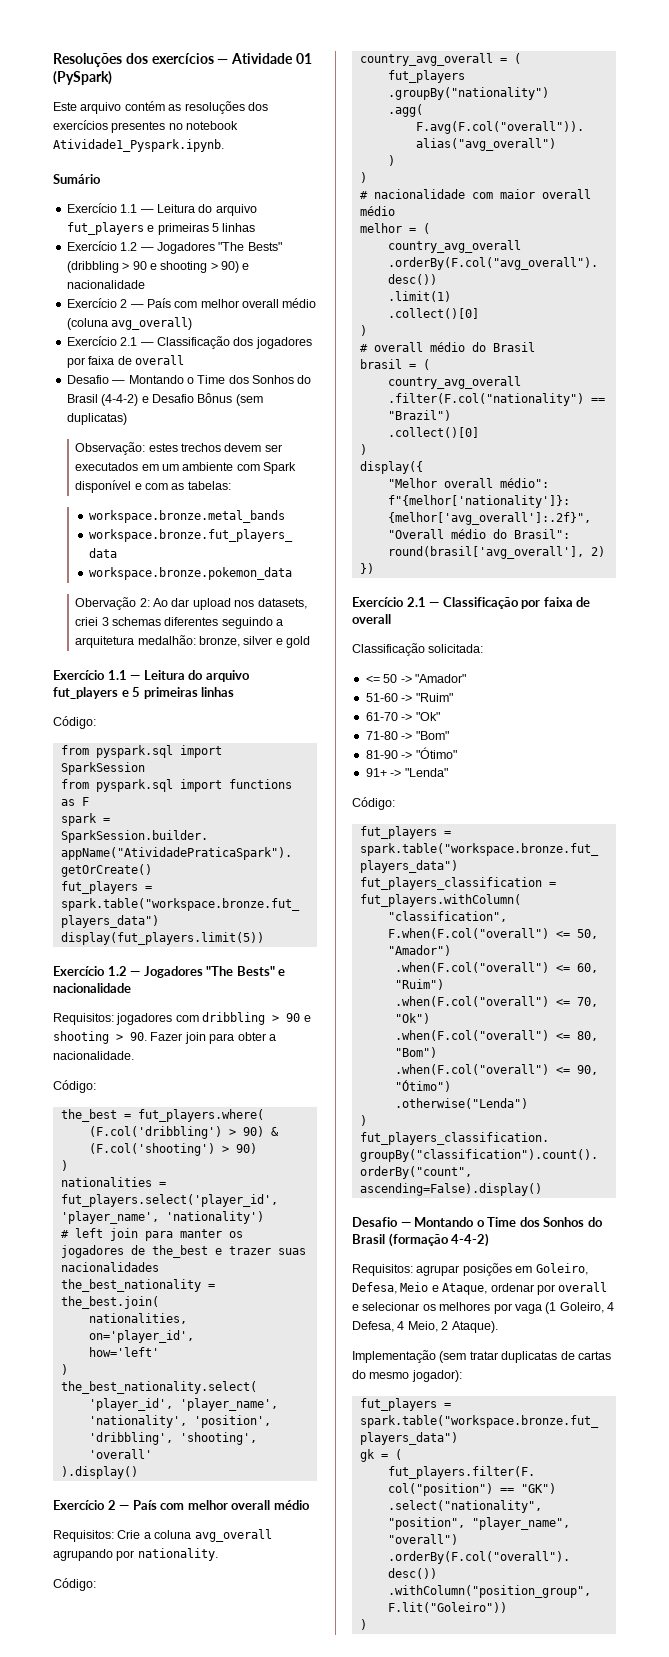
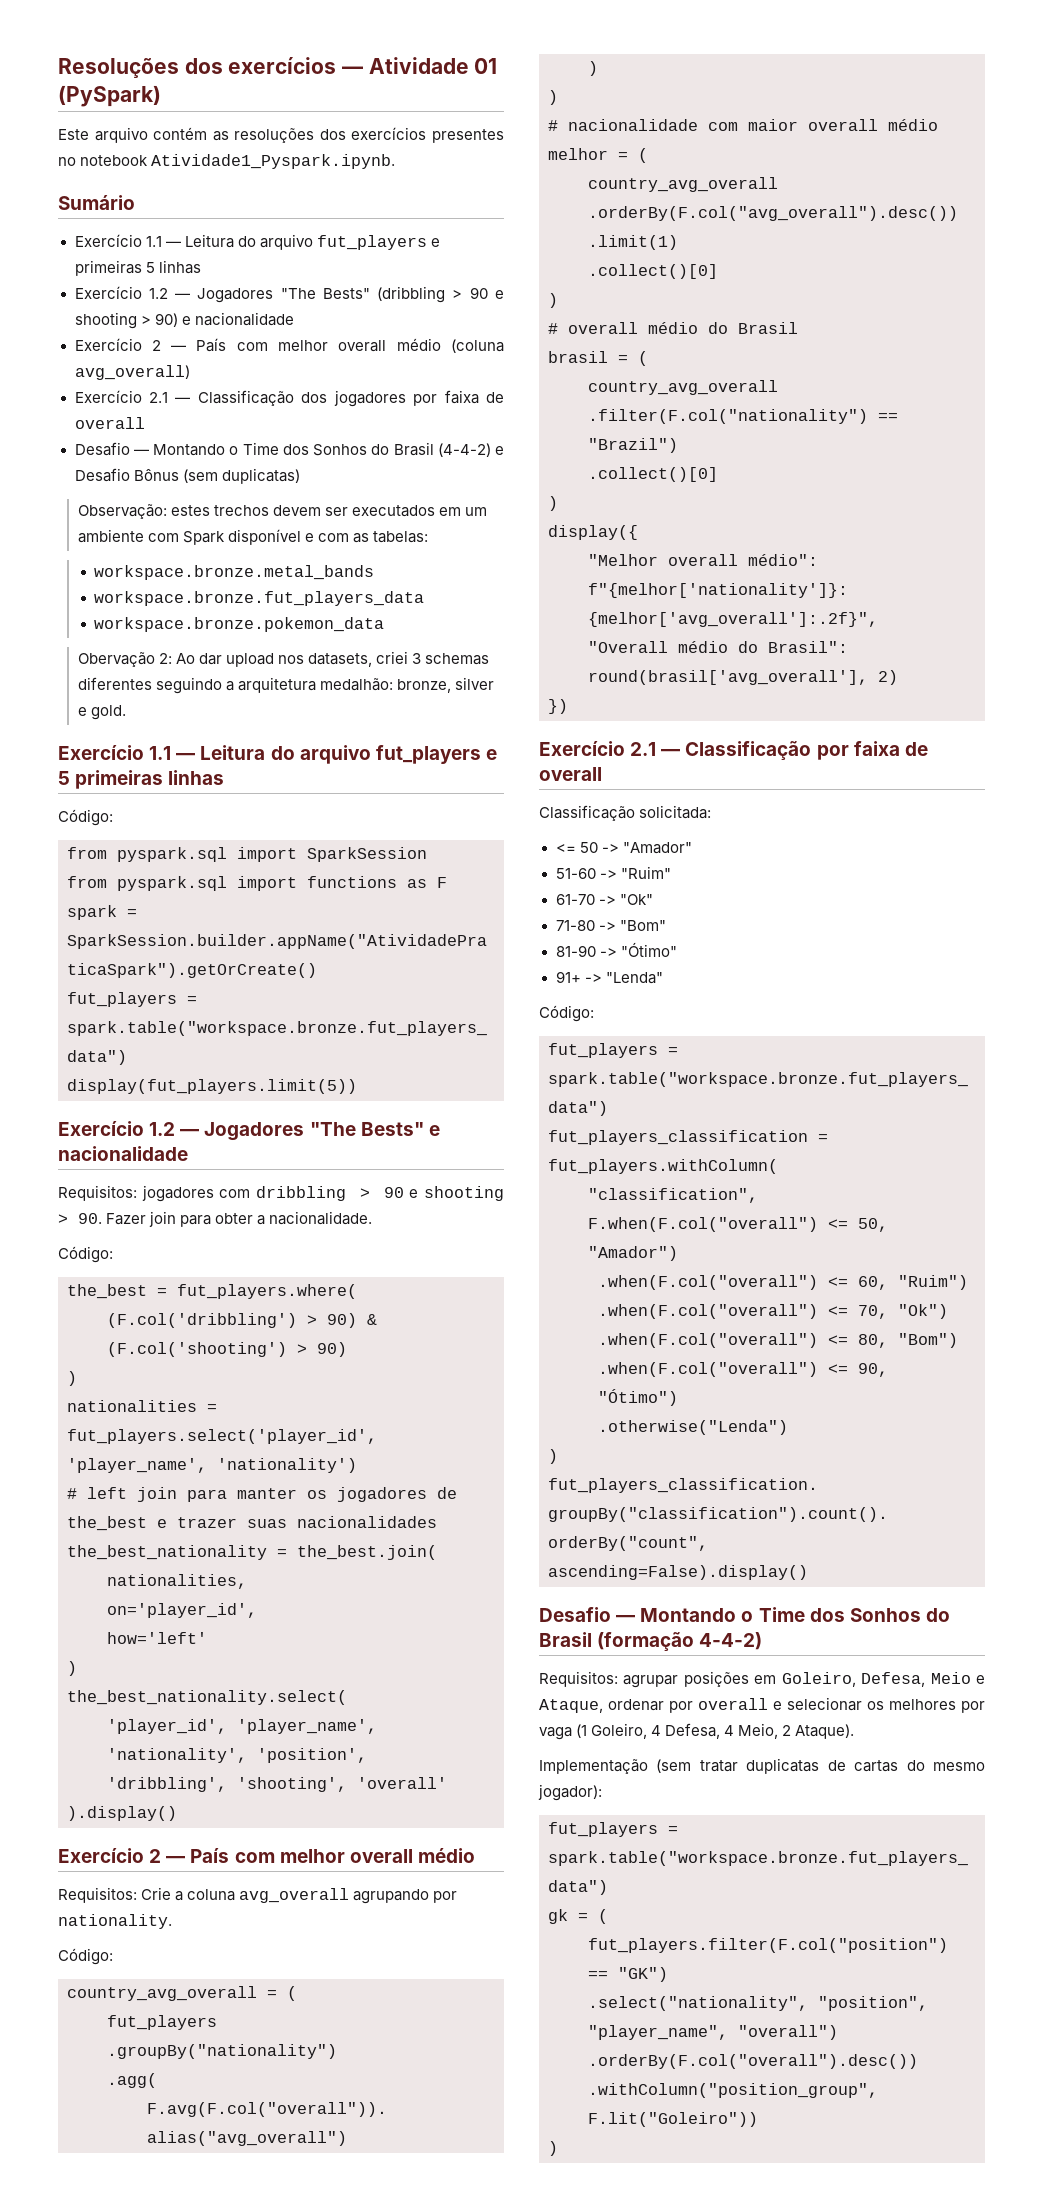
[286,636,311,648] gold -> [90,705,126,720] gold.

